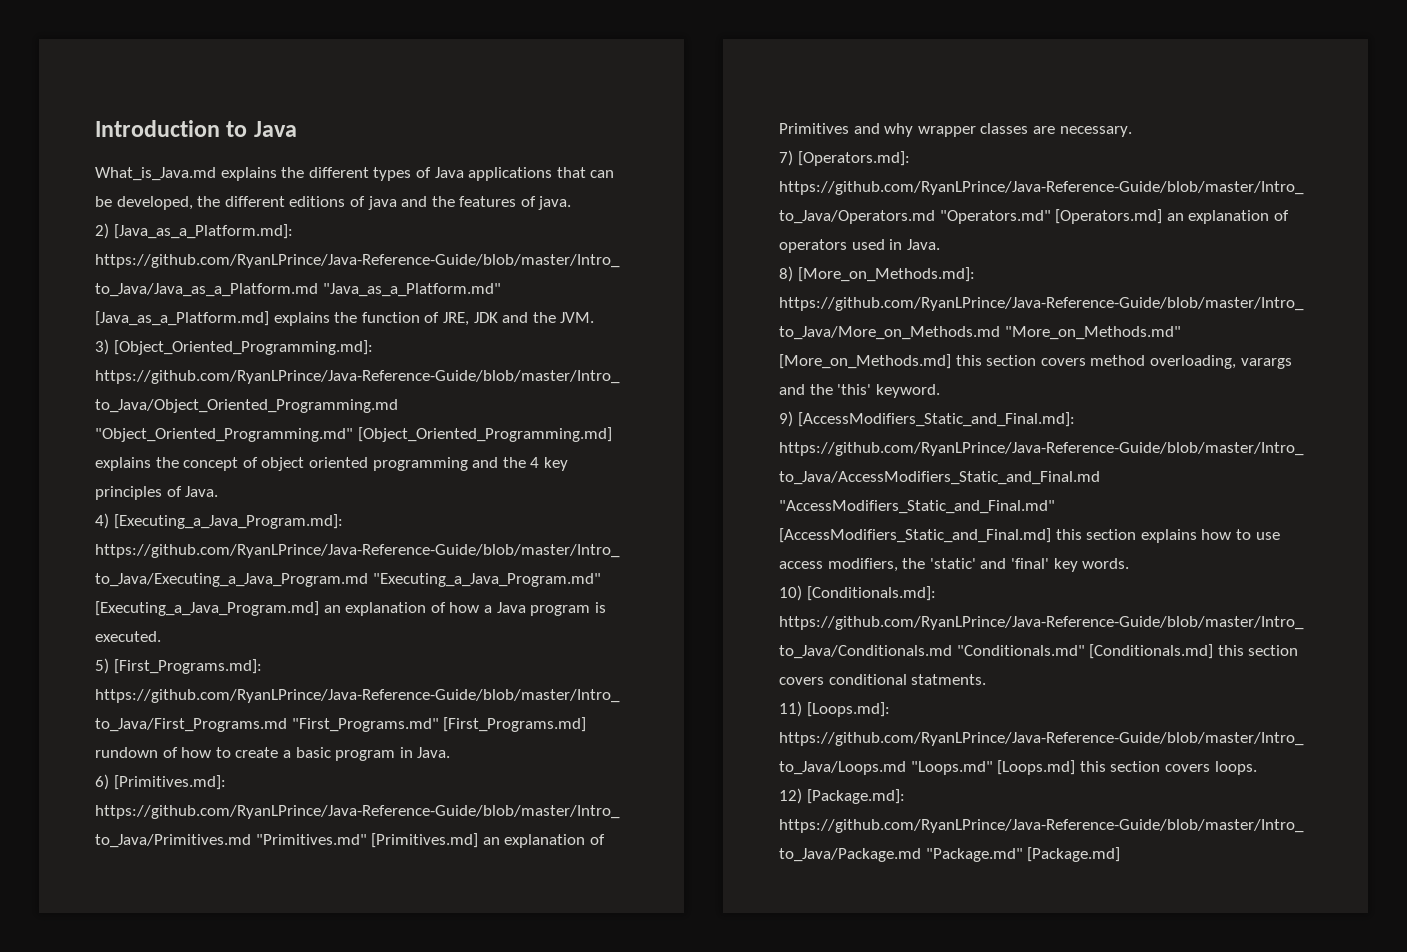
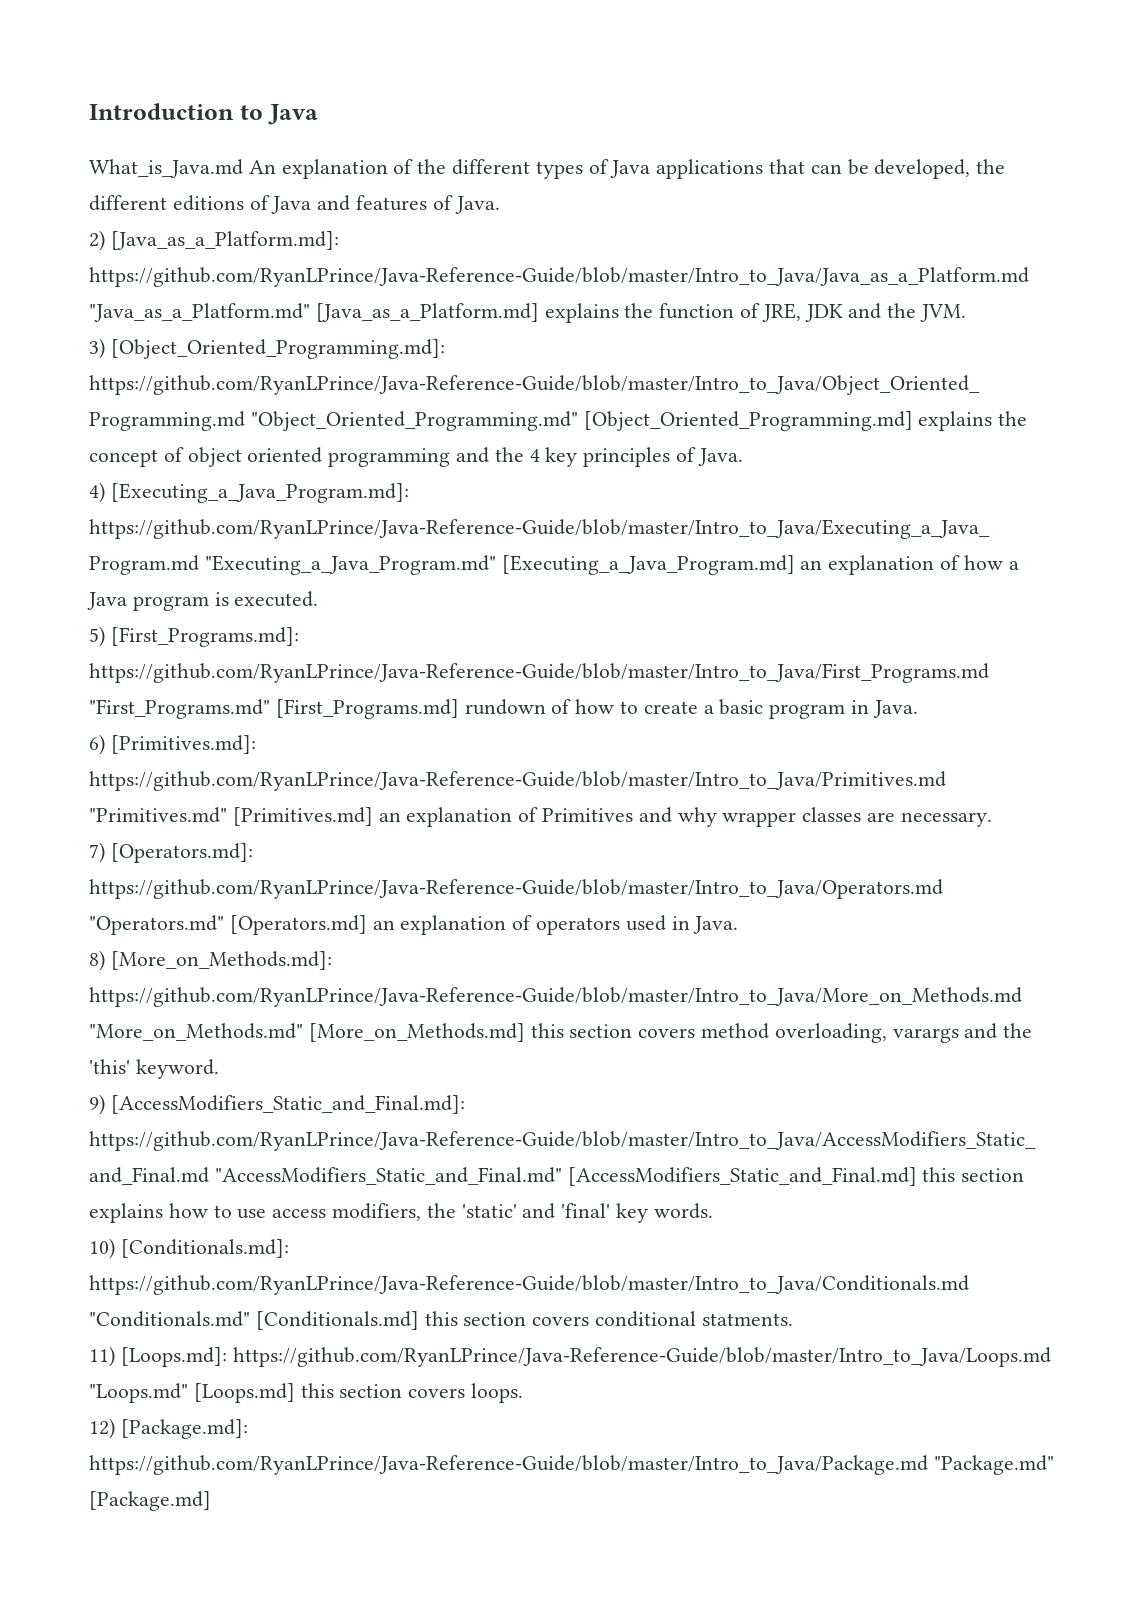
[220,167,277,181] explains -> [248,159,414,179] An explanation of
[367,196,455,210] java and the -> [271,195,351,214] Java and
[538,196,572,210] java. -> [454,196,500,214] Java.

